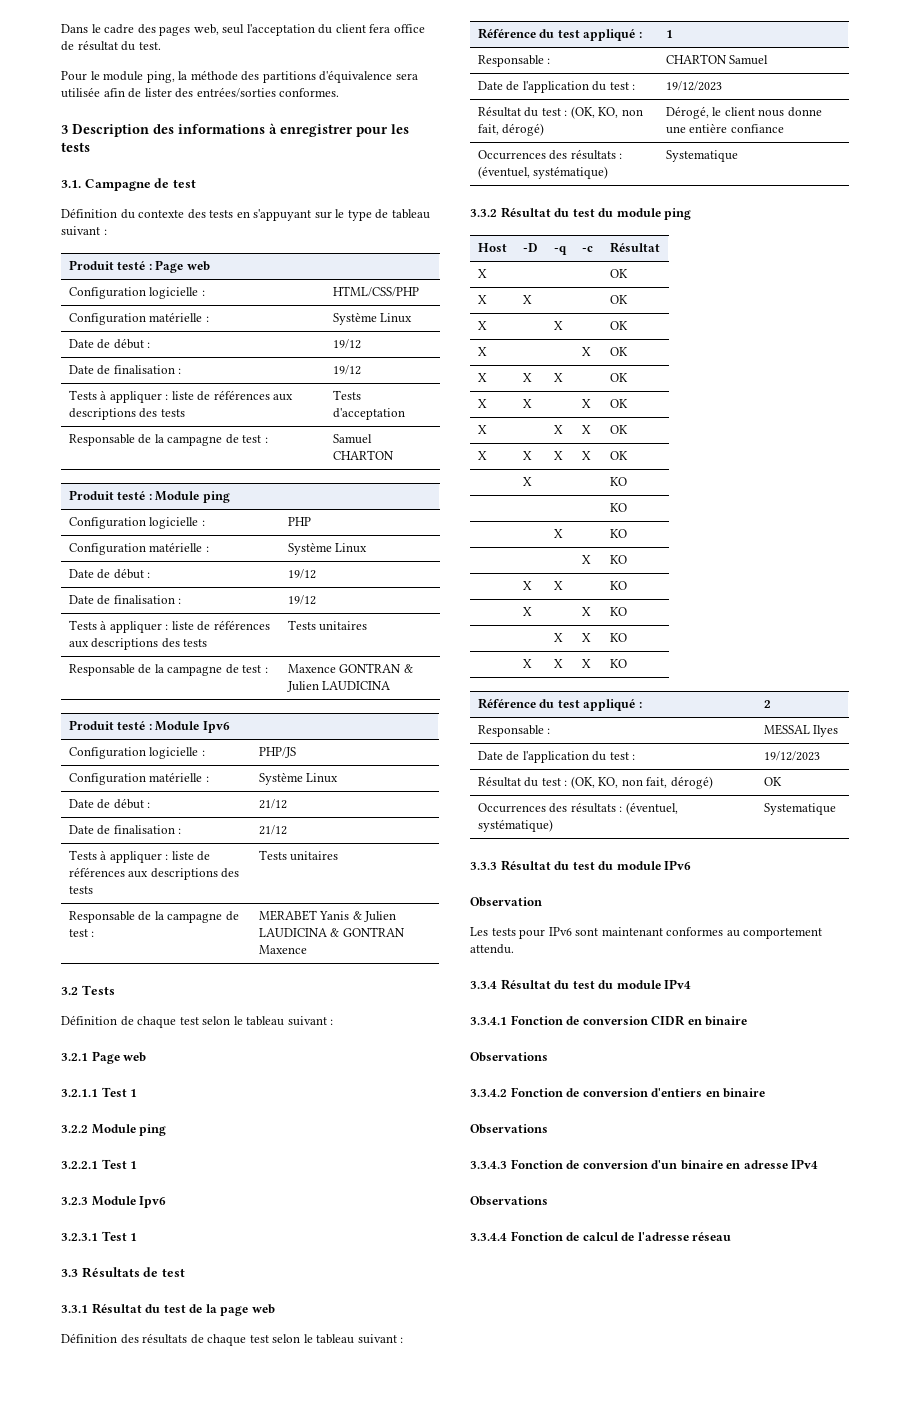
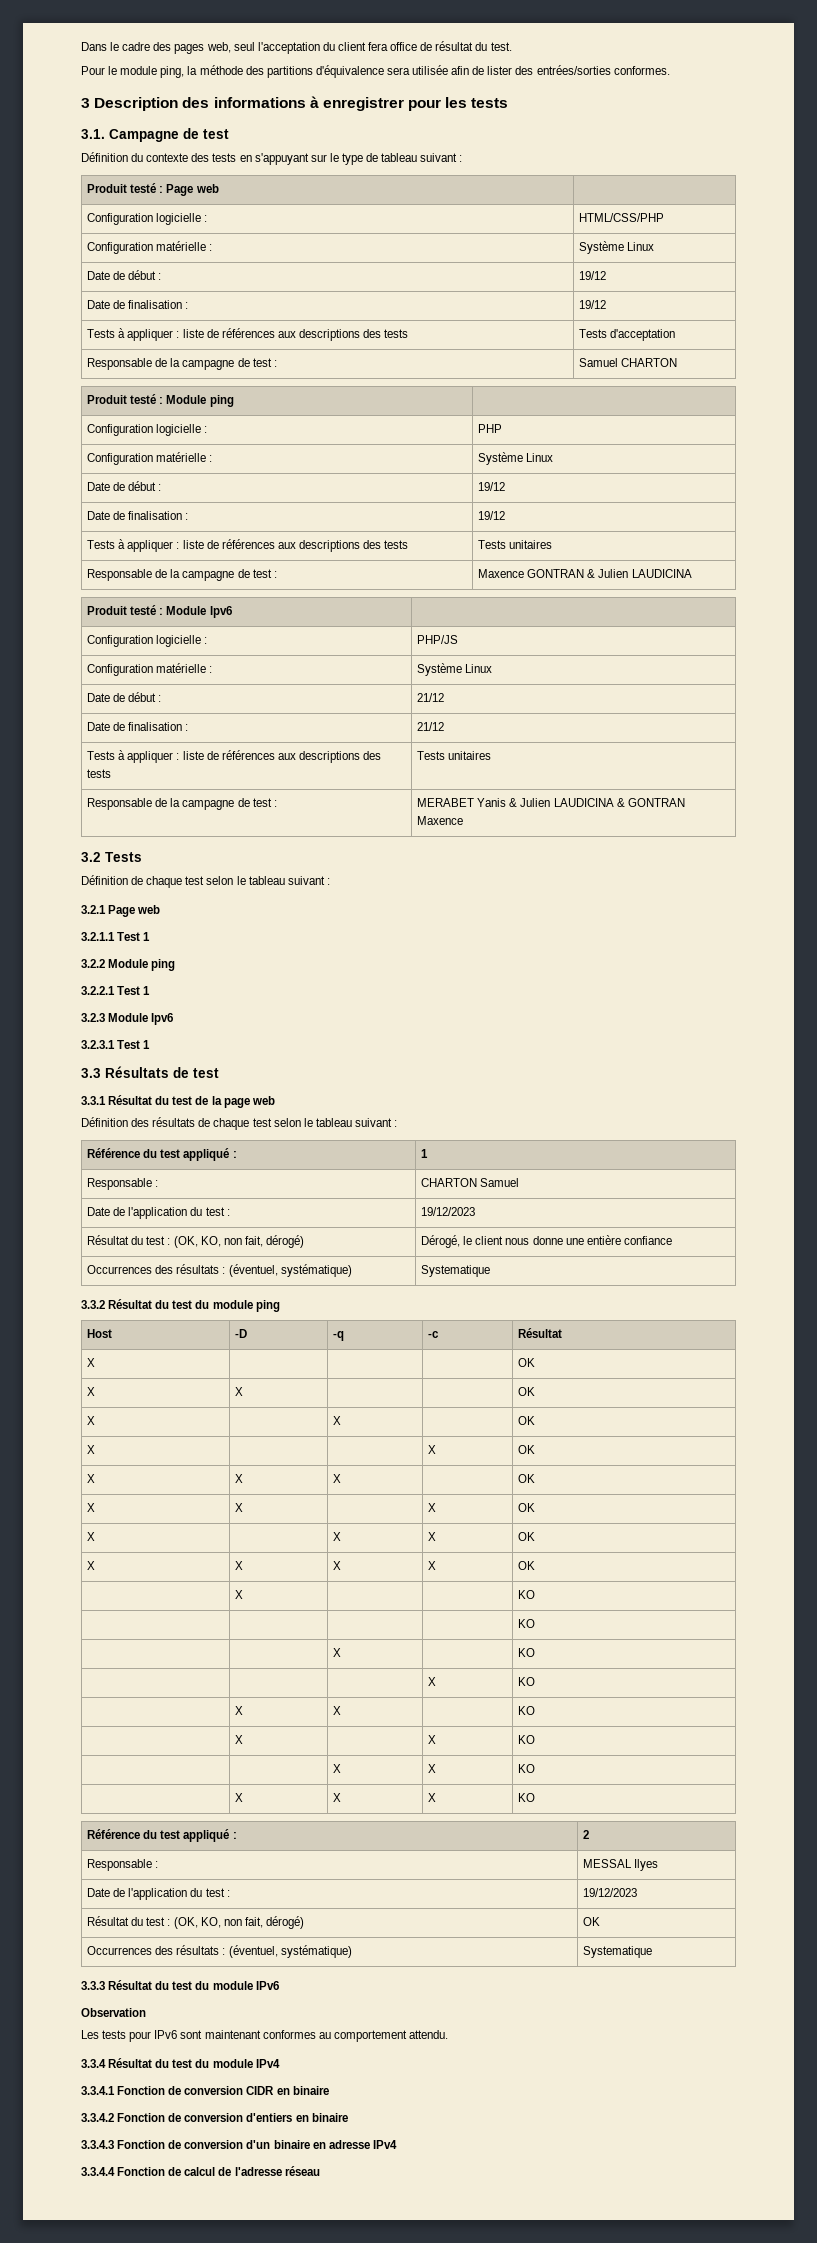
[470,1052,548,1062] // Observations -> (329, 2090) none
[470,1124,548,1134] // Observations -> (348, 2117) none
[470,1196,548,1206] // Observations -> (397, 2144) none

